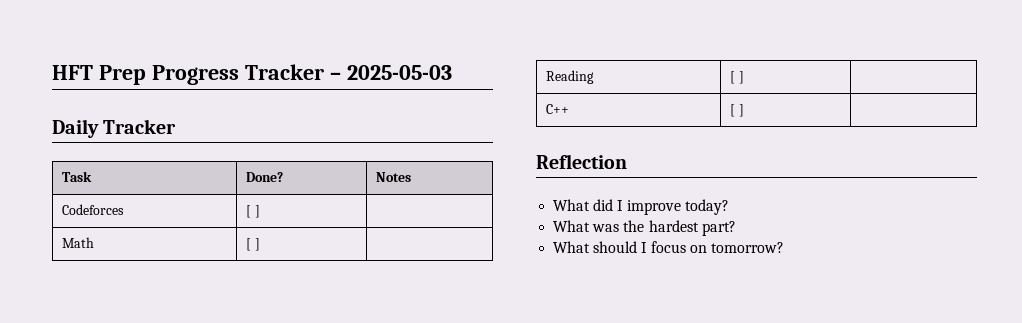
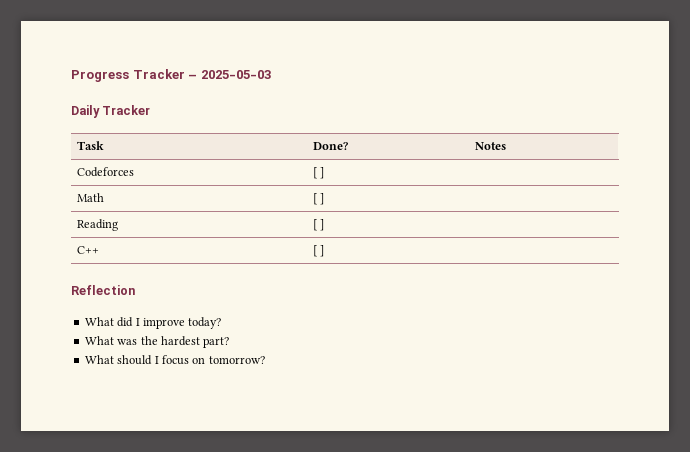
[52,65,146,85] HFT Prep -> (71, 76) none

